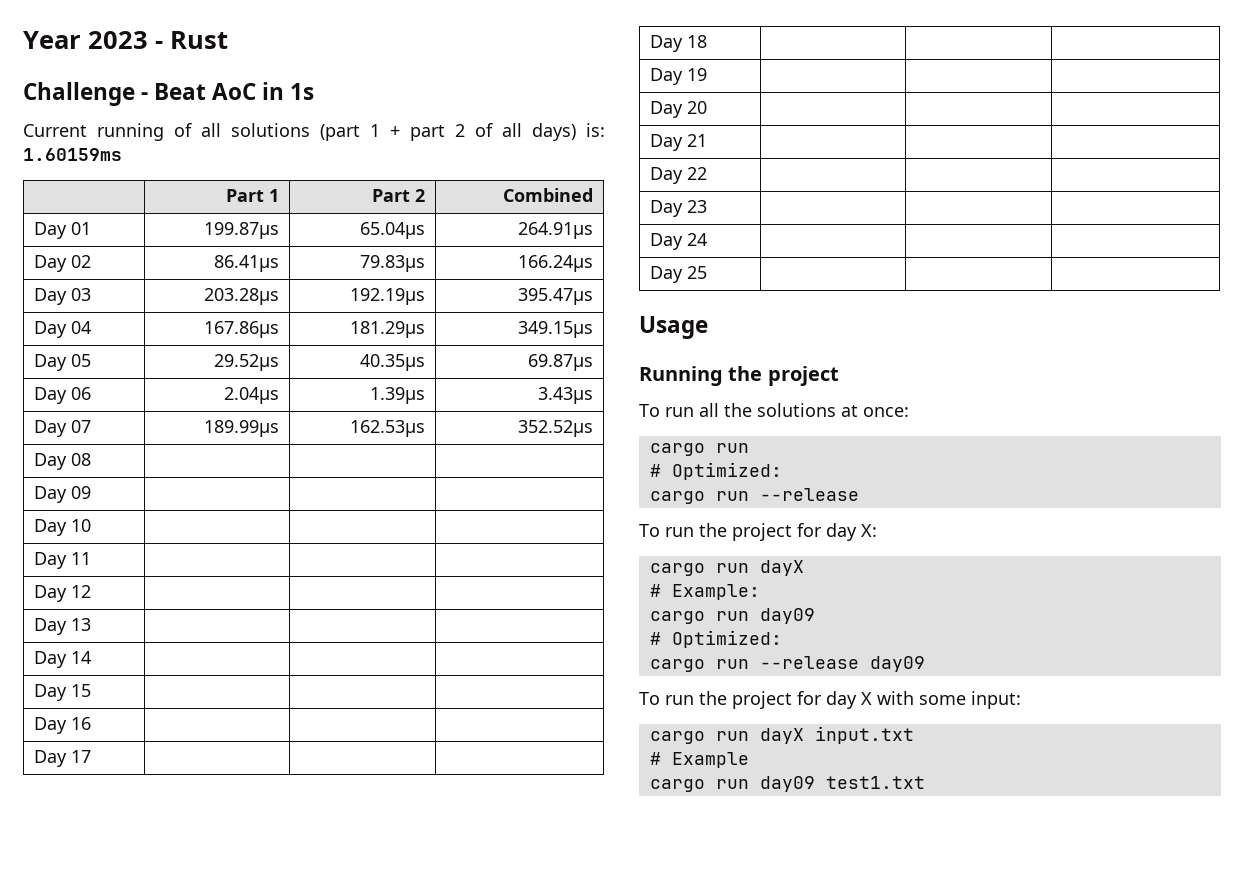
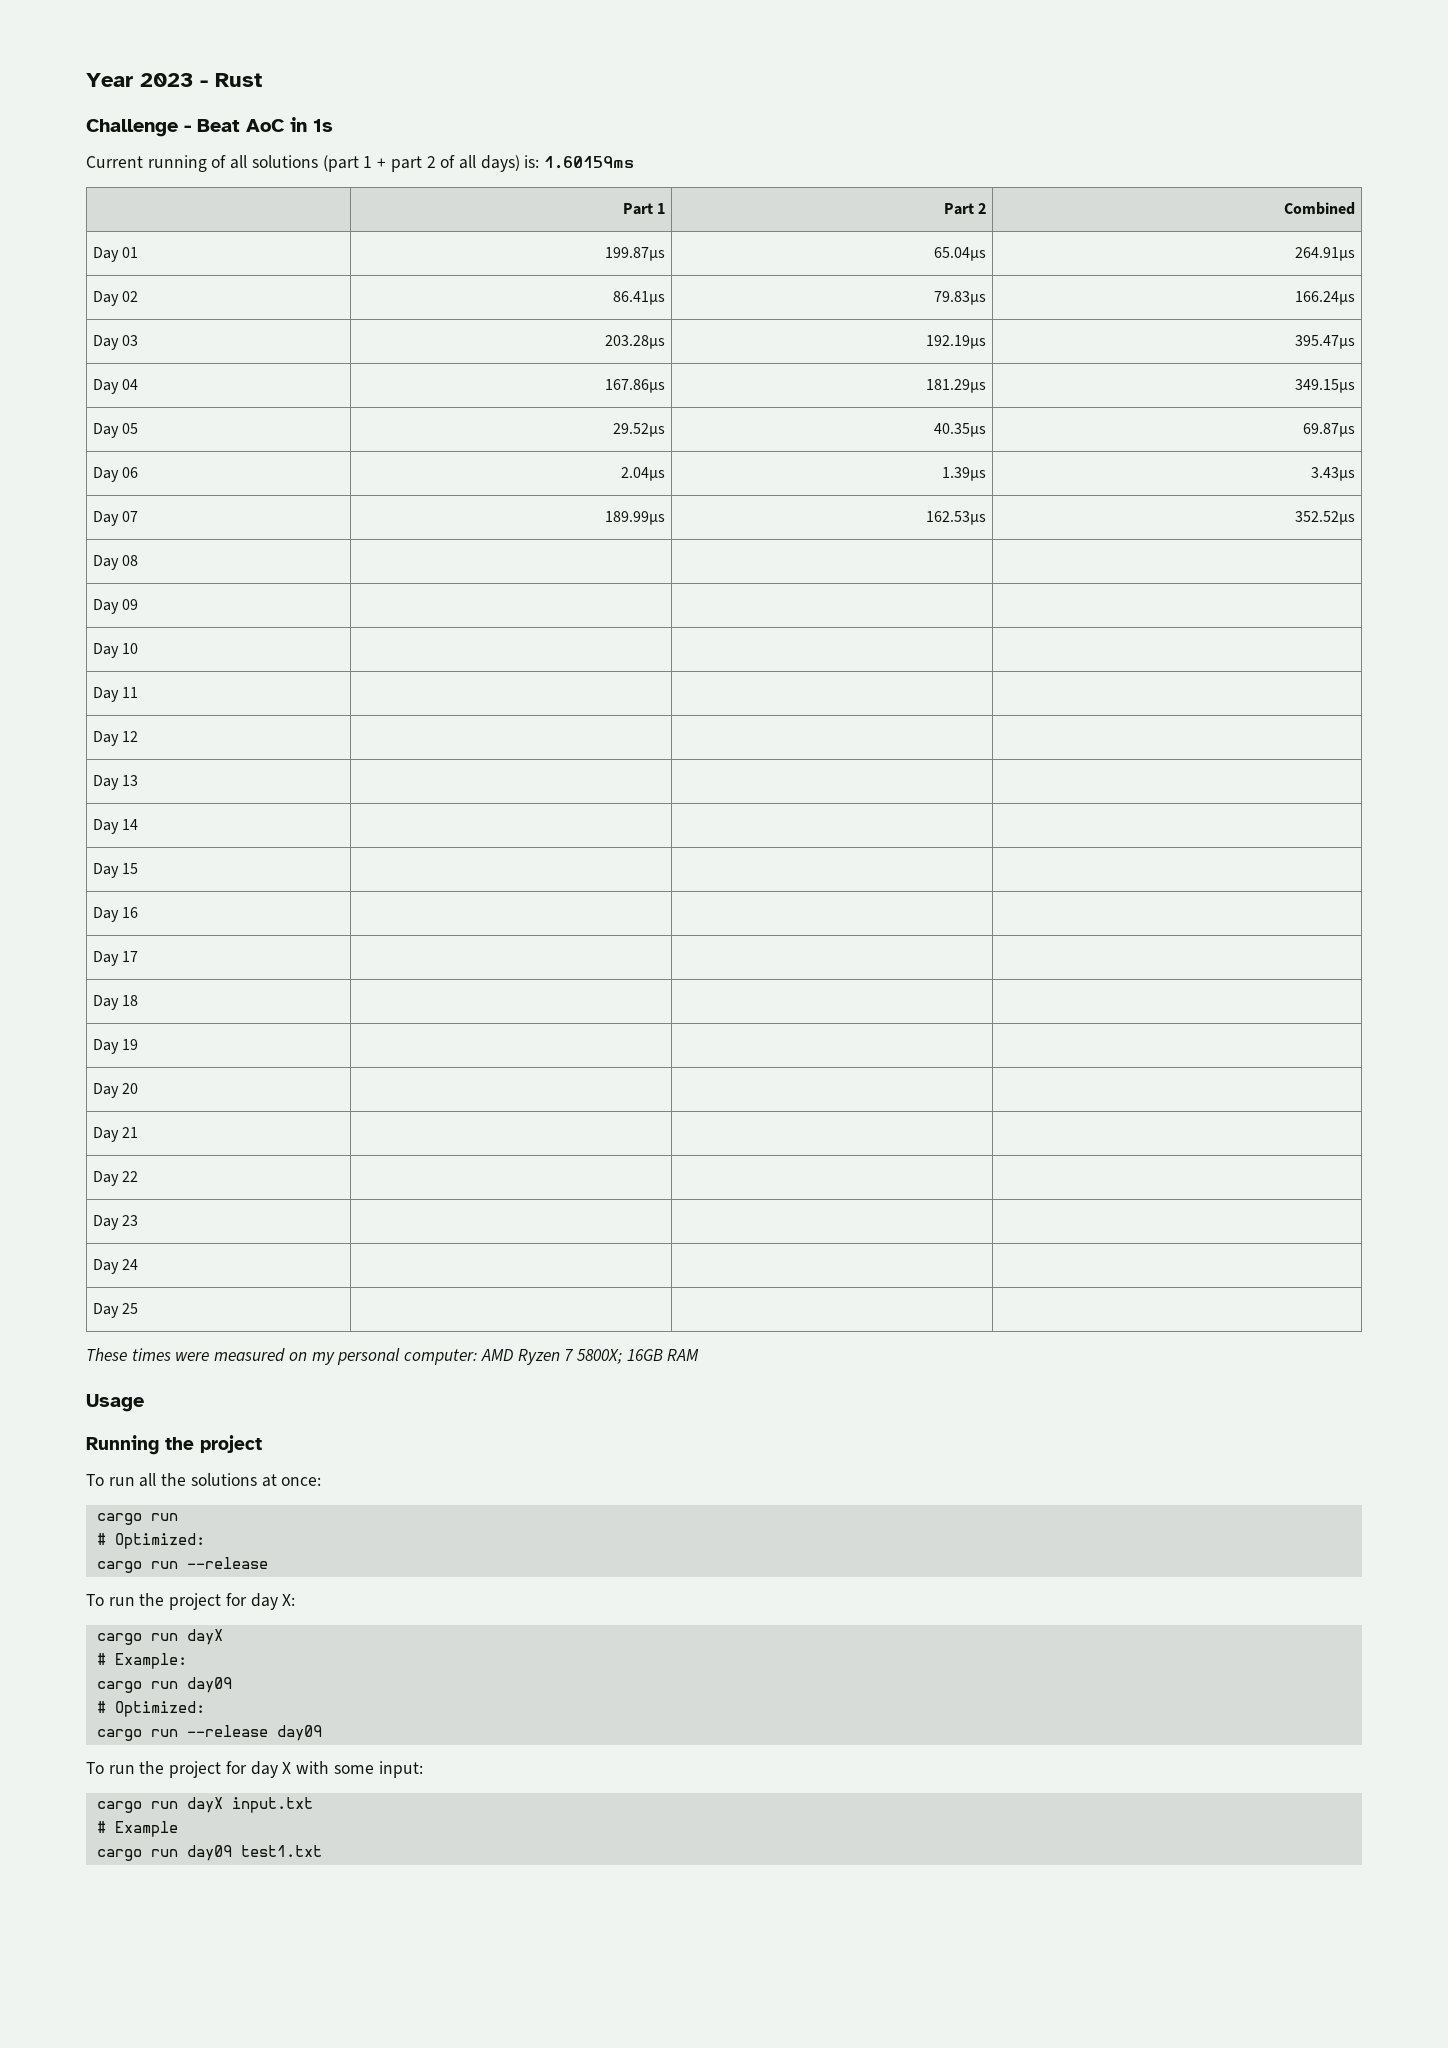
(708, 272) none -> [86,1348,700,1365] // These times were measured on my personal computer: AMD Ryzen 7 5800X; 16GB RAM

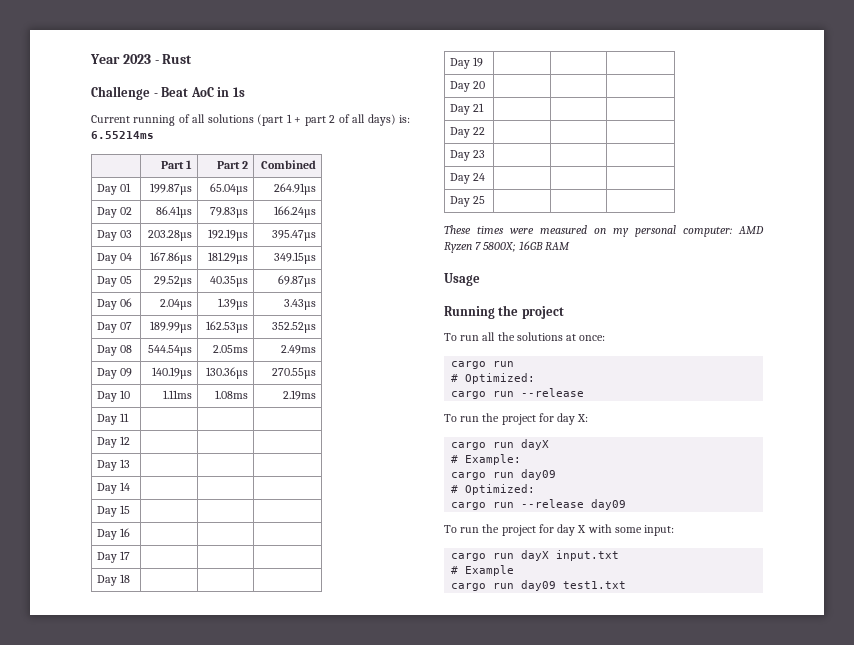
[544,156,635,169] 1.60159ms -> [91,131,154,139] 6.55214ms
(139, 560) | | -> [147,345,192,356] [212,345,248,353] [280,345,316,354] 544.54µs | 2.05ms | 2.49ms
(139, 604) | | -> [151,367,192,379] [205,367,248,379] [271,368,316,379] 140.19µs | 130.36µs | 270.55µs
(139, 648) | | -> [162,390,192,399] [214,390,248,399] [282,390,316,400] 1.11ms | 1.08ms | 2.19ms

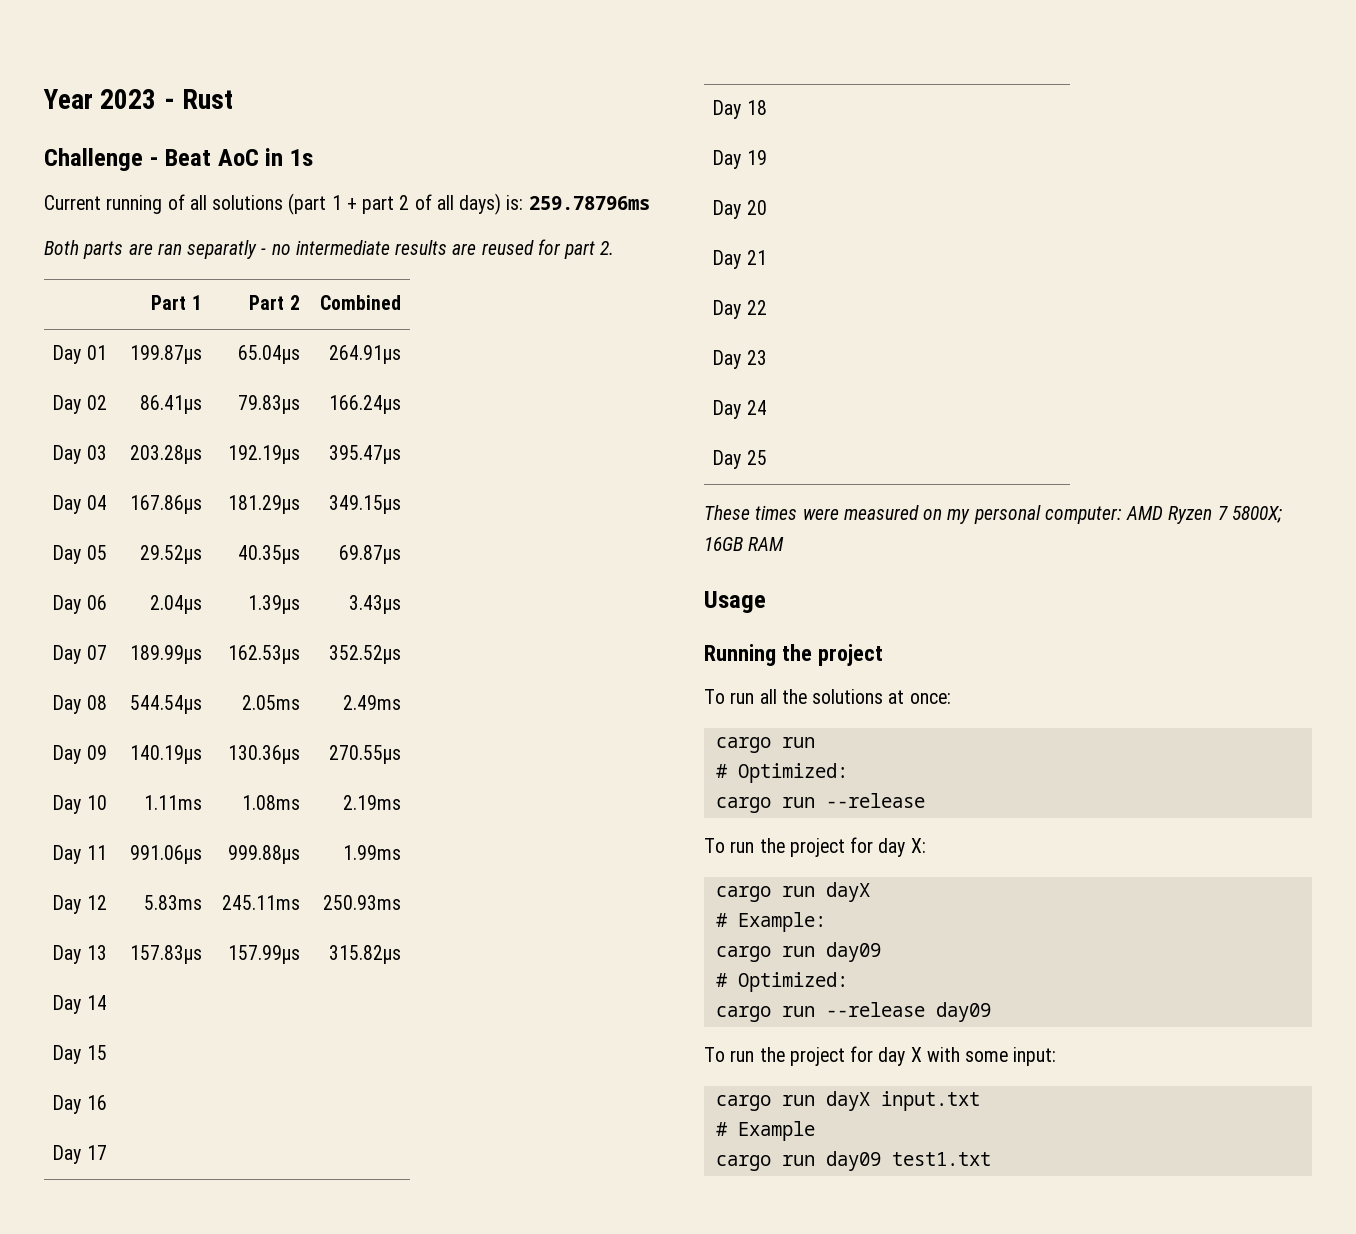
[91,131,154,139] 6.55214ms -> [528,196,650,210] [44,239,615,259] 259.78796ms // Both parts are ran separatly - no intermediate results are reused for part 2.
(130, 417) | | -> [129,845,202,864] [227,845,300,864] [342,845,401,860] 991.06µs | 999.88µs | 1.99ms
(131, 440) | | -> [143,895,202,910] [221,895,300,910] [322,895,401,910] 5.83ms | 245.11ms | 250.93ms
(131, 463) | | -> [129,945,202,964] [227,945,300,964] [328,945,401,964] 157.83µs | 157.99µs | 315.82µs

